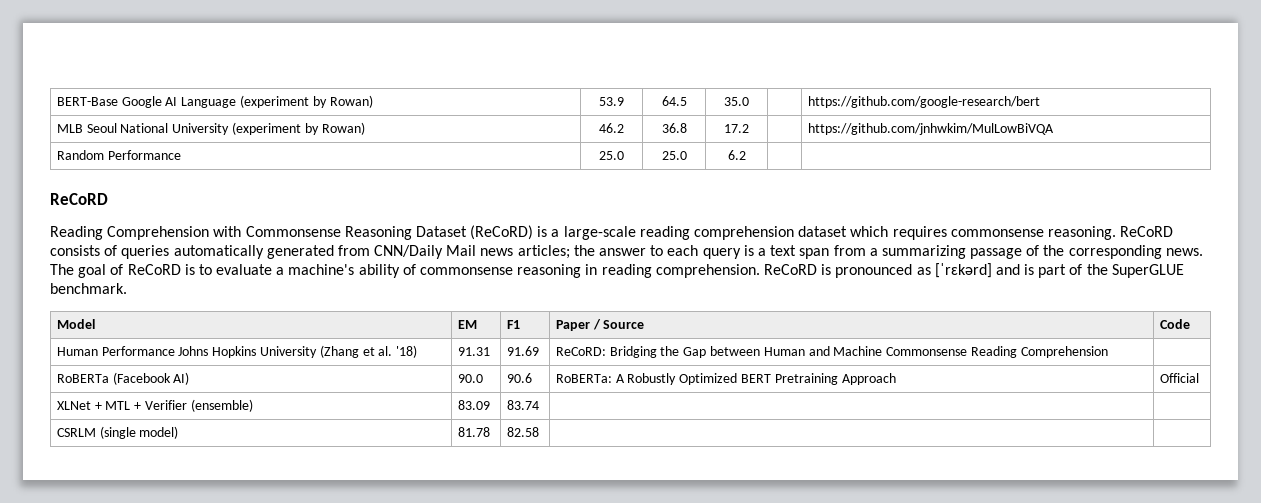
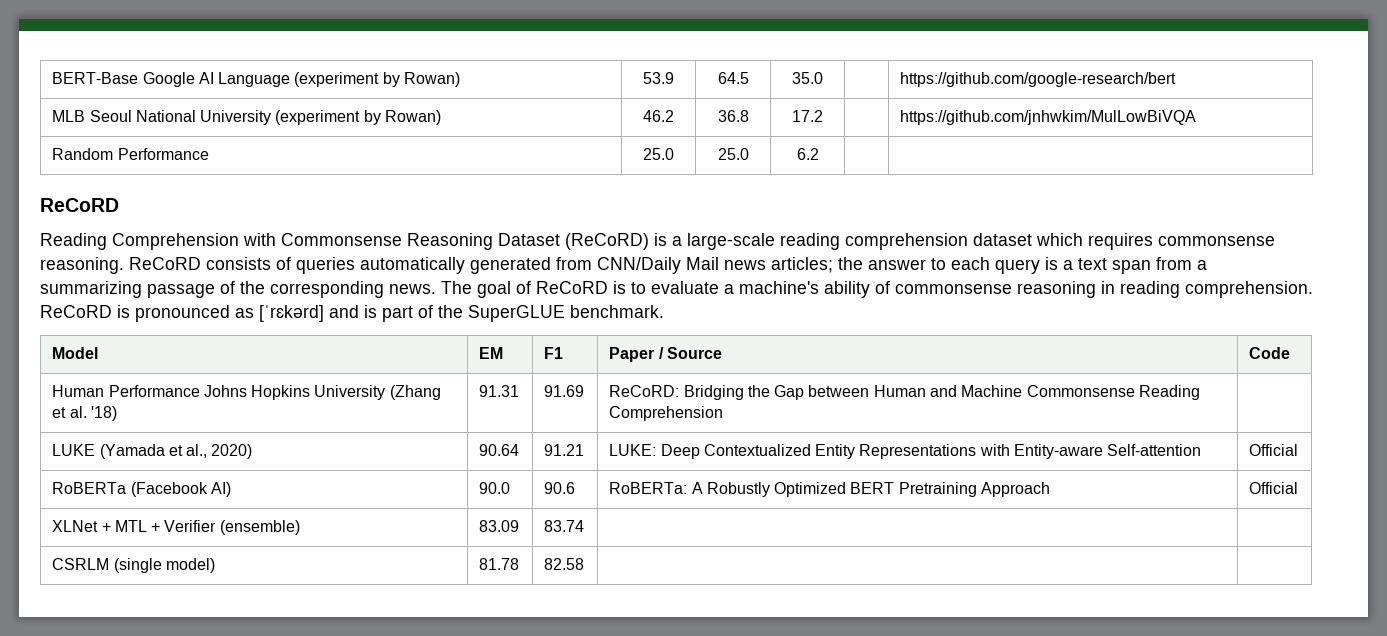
(1108, 352) none -> [52,444,253,459] [479,444,520,456] [544,444,585,456] [609,444,1202,459] [1249,444,1299,456] // LUKE (Yamada et al., 2020) | 90.64 | 91.21 | LUKE: Deep Contextualized Entity Representations with Entity-aware Self-attention | Official

